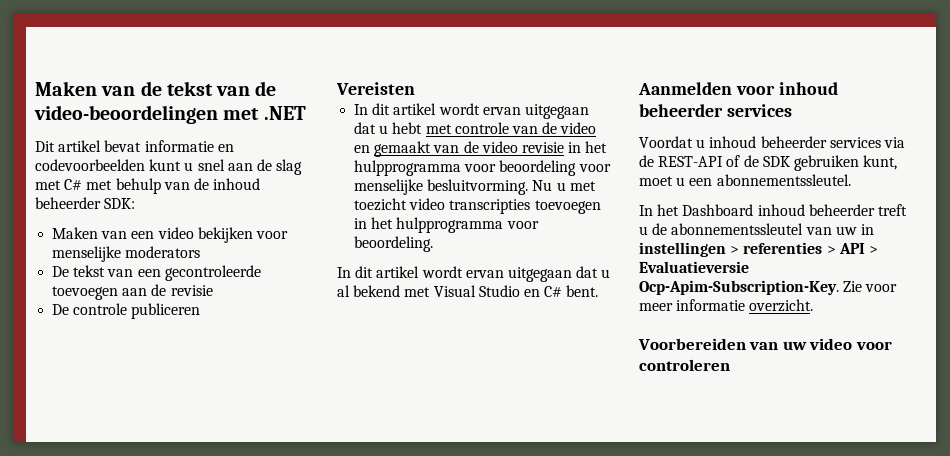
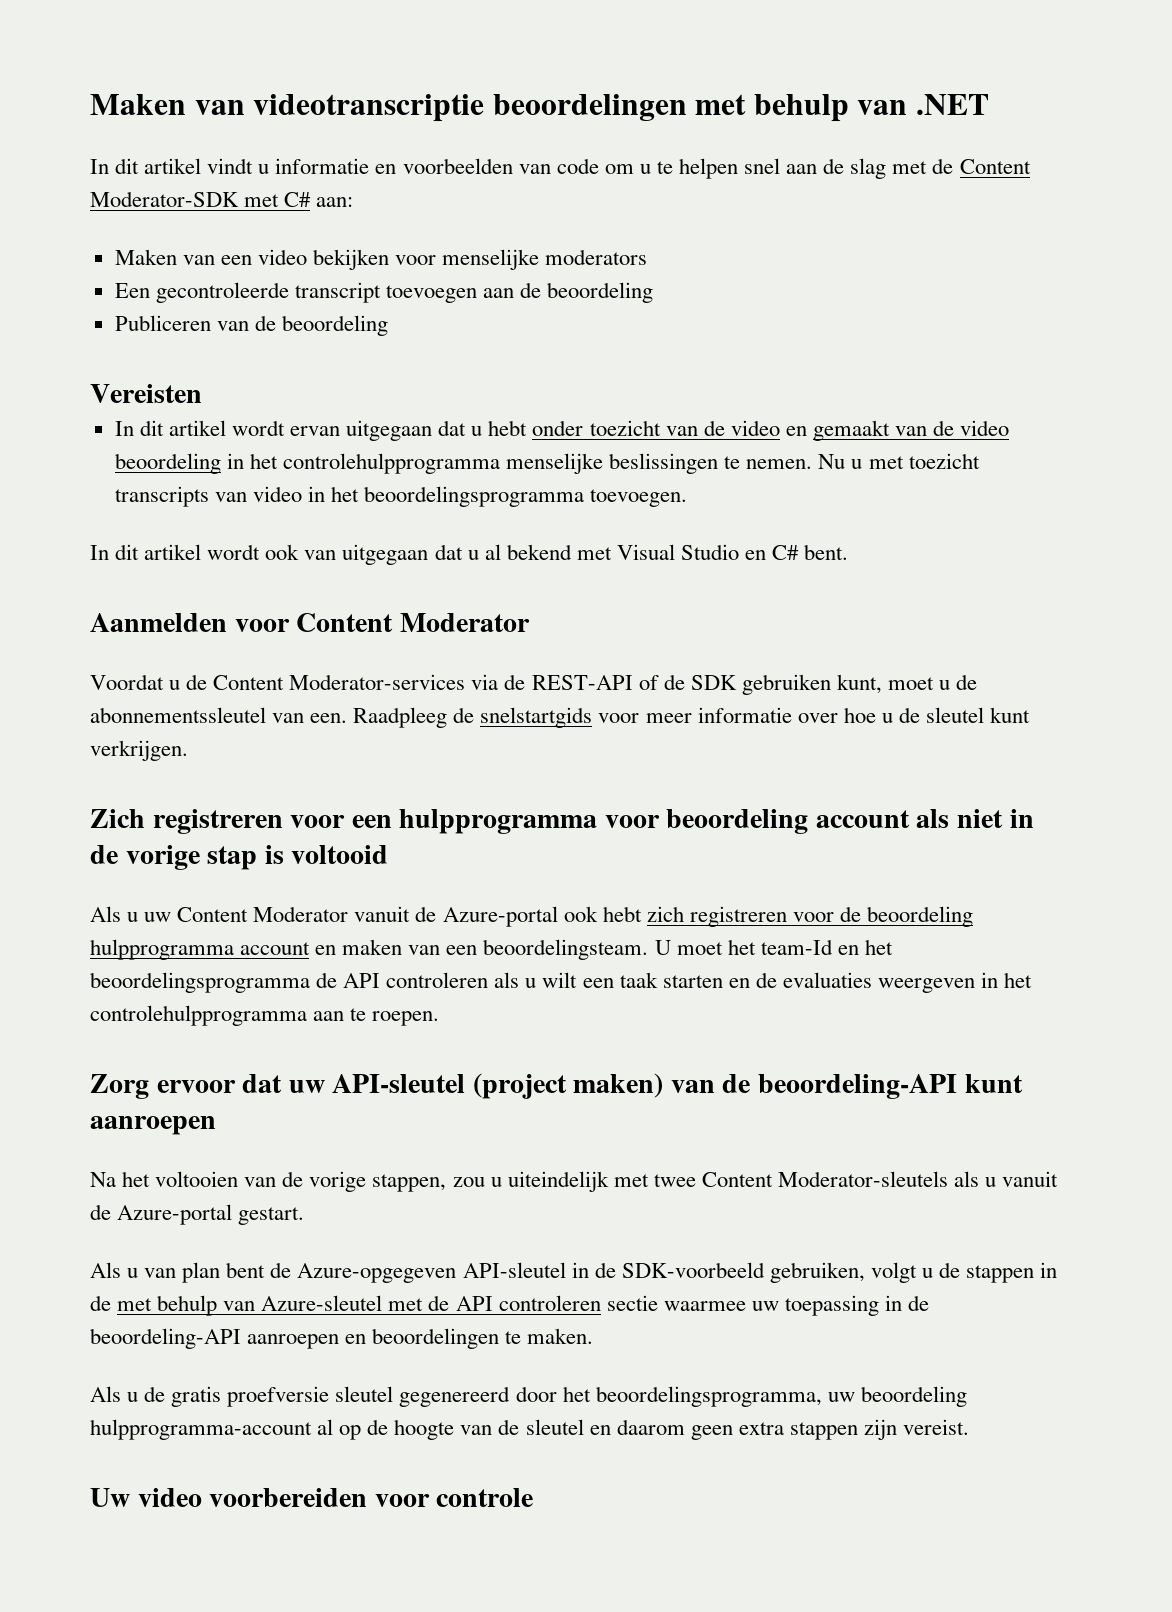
[35,81,277,96] [34,105,306,124] [35,140,234,152] [35,159,194,171] Maken van de tekst van de video-beoordelingen met .NET // Dit artikel bevat informatie en codevoorbeelden kunt u -> [90,94,989,122] [90,158,738,179] Maken van videotranscriptie beoordelingen met behulp van .NET // In dit artikel vindt u informatie en voorbeelden van code om u te helpen
[64,178,261,194] [35,197,136,209] C# met behulp van de inhoud beheerder SDK: -> [932,158,1031,174] [90,191,354,207] de Content Moderator-SDK met C# aan:
[52,265,261,281] [52,284,213,300] [52,303,201,319] De tekst van een gecontroleerde toevoegen aan de revisie // De controle publiceren -> [114,282,654,303] [114,315,388,336] Een gecontroleerde transcript toevoegen aan de beoordeling // Publiceren van de beoordeling
[425,122,509,134] met controle -> [532,420,661,436] onder toezicht
[521,141,608,153] [354,160,611,176] [354,179,596,195] [354,198,601,214] [354,217,539,233] [354,236,434,252] [337,266,504,278] revisie in het hulpprogramma voor beoordeling voor menselijke besluitvorming. Nu u met toezicht video transcripties toevoegen in het hulpprogramma voor beoordeling. // In dit artikel wordt ervan -> [114,453,980,474] [114,486,688,507] [90,544,337,560] beoordeling in het controlehulpprogramma menselijke beslissingen te nemen. Nu u met toezicht transcripts van video in het beoordelingsprogramma toevoegen. // In dit artikel wordt ook van
[778,82,838,95] [639,104,792,117] inhoud beheerder services -> [296,613,530,632] Content Moderator
[709,136,881,148] inhoud beheerder services -> [186,674,466,690] de Content Moderator-services
[689,174,851,186] [639,204,907,216] [639,223,874,235] [639,242,878,257] [639,261,749,273] [639,280,898,295] [639,299,814,312] [638,338,892,350] [639,359,730,371] een abonnementssleutel. // In het Dashboard inhoud beheerder treft u de abonnementssleutel van uw in instellingen > referenties > API > Evaluatieversie Ocp-Apim-Subscription-Key. Zie voor meer informatie overzicht. // Voorbereiden van uw video voor controleren -> [956,674,978,690] [90,707,1031,728] [90,740,188,761] [90,809,1034,834] [90,845,389,870] [90,906,974,927] [90,939,893,960] [90,972,1033,993] [90,1005,440,1026] [90,1073,1023,1099] [90,1116,216,1135] [90,1171,1059,1192] [90,1204,305,1225] [90,1262,1058,1283] [90,1295,930,1316] [90,1328,594,1349] [90,1386,967,1407] [90,1419,970,1440] [90,1488,534,1507] de abonnementssleutel van een. Raadpleeg de snelstartgids voor meer informatie over hoe u de sleutel kunt verkrijgen. // Zich registreren voor een hulpprogramma voor beoordeling account als niet in de vorige stap is voltooid // Als u uw Content Moderator vanuit de Azure-portal ook hebt zich registreren voor de beoordeling hulpprogramma account en maken van een beoordelingsteam. U moet het team-Id en het beoordelingsprogramma de API controleren als u wilt een taak starten en de evaluaties weergeven in het controlehulpprogramma aan te roepen. // Zorg ervoor dat uw API-sleutel (project maken) van de beoordeling-API kunt aanroepen // Na het voltooien van de vorige stappen, zou u uiteindelijk met twee Content Moderator-sleutels als u vanuit de Azure-portal gestart. // Als u van plan bent de Azure-opgegeven API-sleutel in de SDK-voorbeeld gebruiken, volgt u de stappen in de met behulp van Azure-sleutel met de API controleren sectie waarmee uw toepassing in de beoordeling-API aanroepen en beoordelingen te maken. // Als u de gratis proefversie sleutel gegenereerd door het beoordelingsprogramma, uw beoordeling hulpprogramma-account al op de hoogte van de sleutel en daarom geen extra stappen zijn vereist. // Uw video voorbereiden voor controle

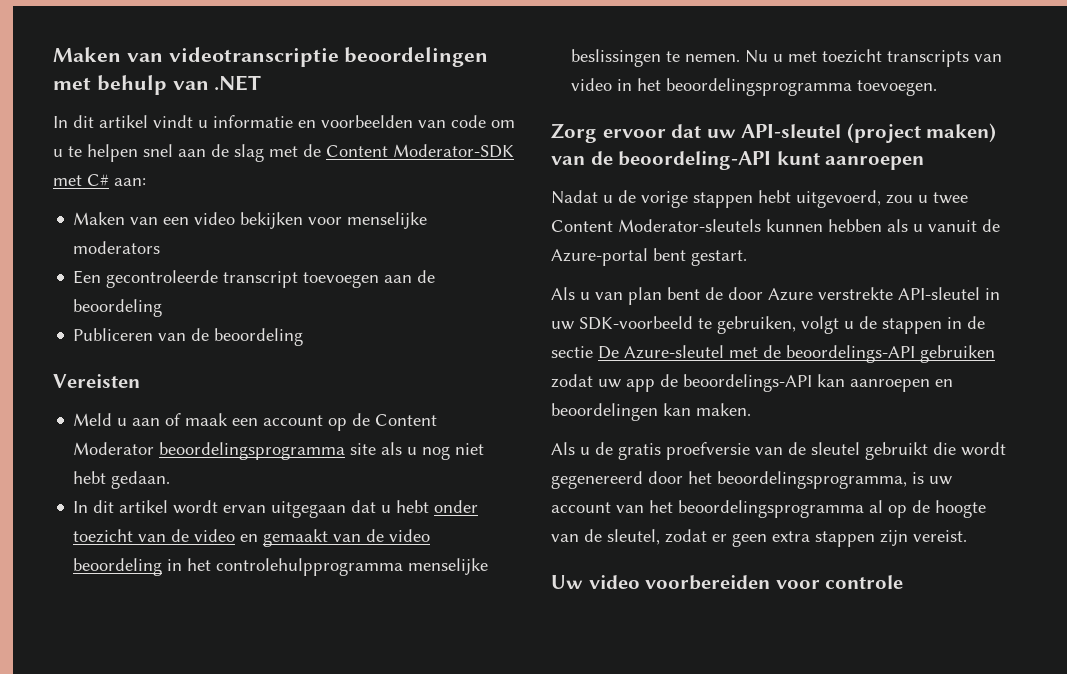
(202, 393) none -> [73,413,438,431] [73,442,485,460] [73,471,171,489] // Meld u aan of maak een account op de Content Moderator beoordelingsprogramma site als u nog niet hebt gedaan.
[90,544,849,565] [90,613,530,632] [90,674,978,695] [90,707,1031,728] [90,740,188,761] [90,809,1034,834] [90,845,389,870] [90,906,974,927] [90,939,893,960] [90,972,1033,993] [90,1005,440,1026] // In dit artikel wordt ook van uitgegaan dat u al bekend met Visual Studio en C# bent. // Aanmelden voor Content Moderator // Voordat u de Content Moderator-services via de REST-API of de SDK gebruiken kunt, moet u de abonnementssleutel van een. Raadpleeg de snelstartgids voor meer informatie over hoe u de sleutel kunt verkrijgen. // Zich registreren voor een hulpprogramma voor beoordeling account als niet in de vorige stap is voltooid // Als u uw Content Moderator vanuit de Azure-portal ook hebt zich registreren voor de beoordeling hulpprogramma account en maken van een beoordelingsteam. U moet het team-Id en het beoordelingsprogramma de API controleren als u wilt een taak starten en de evaluaties weergeven in het controlehulpprogramma aan te roepen. -> (938, 88) none
[90,1171,649,1192] Na het voltooien van de vorige stappen, zou u uiteindelijk met -> [551,190,928,208] Nadat u de vorige stappen hebt uitgevoerd, zou u
(948, 1179) none -> [766,219,882,232] kunnen hebben
(233, 1214) none -> [653,248,686,261] bent
[297,1262,765,1283] Azure-opgegeven API-sleutel in de SDK-voorbeeld -> [728,287,1000,301] [551,316,712,330] door Azure verstrekte API-sleutel in uw SDK-voorbeeld te
[117,1295,930,1316] [90,1328,241,1349] met behulp van Azure-sleutel met de API controleren sectie waarmee uw toepassing in de beoordeling-API -> [551,345,995,363] [551,374,845,392] sectie De Azure-sleutel met de beoordelings-API gebruiken zodat uw app de beoordelings-API kan
[505,1331,522,1344] te -> [663,403,691,416] kan
[335,1386,967,1407] [90,1419,312,1440] sleutel gegenereerd door het beoordelingsprogramma, uw beoordeling hulpprogramma-account -> [755,442,1006,460] [551,471,952,489] [551,500,864,518] van de sleutel gebruikt die wordt gegenereerd door het beoordelingsprogramma, is uw account van het beoordelingsprogramma
[525,1419,685,1435] sleutel en daarom -> [607,529,727,545] sleutel, zodat er

